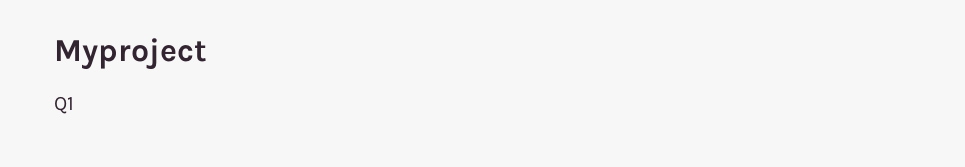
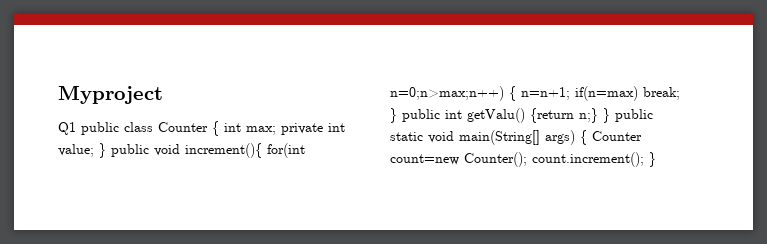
(74, 105) none -> [81,121,345,136] [58,143,305,158] [390,86,680,101] [390,108,653,123] [390,130,642,145] [390,152,656,167] public class Counter { int max; private int value; } public void increment(){ for(int n=0;n>max;n++) { n=n+1; if(n=max) break; } public int getValu() {return n;} } public static void main(String[] args) { Counter count=new Counter(); count.increment(); }

